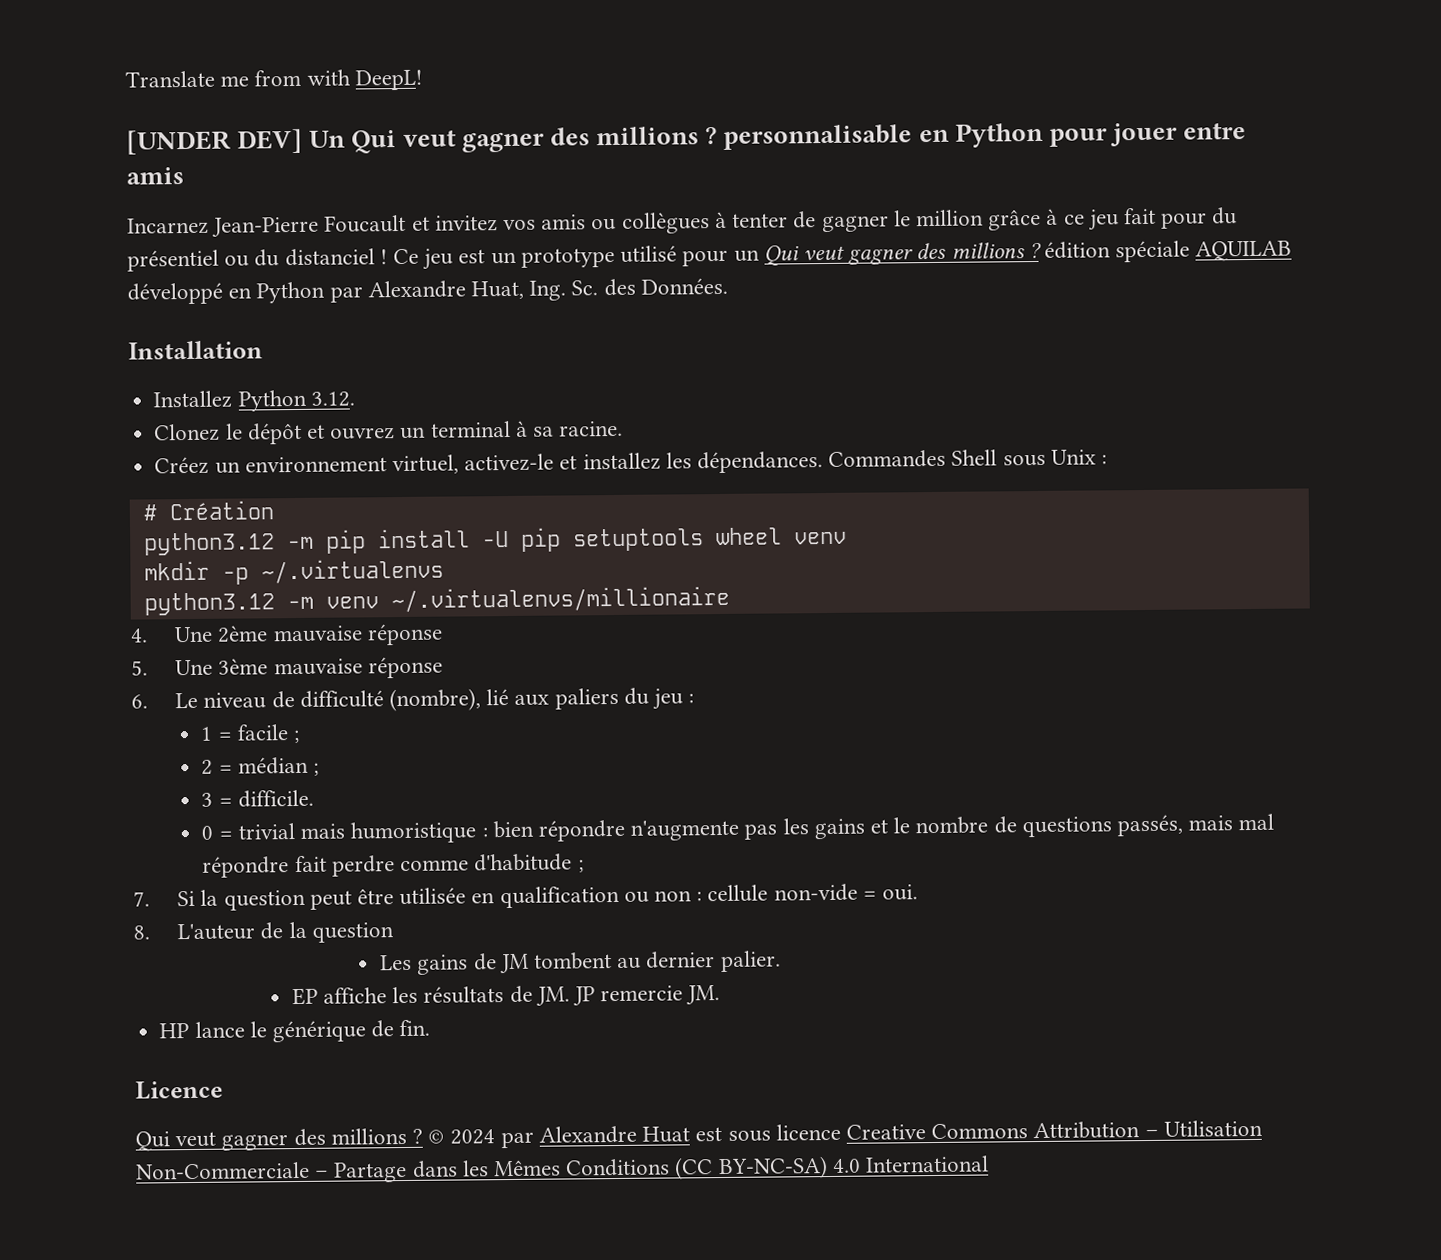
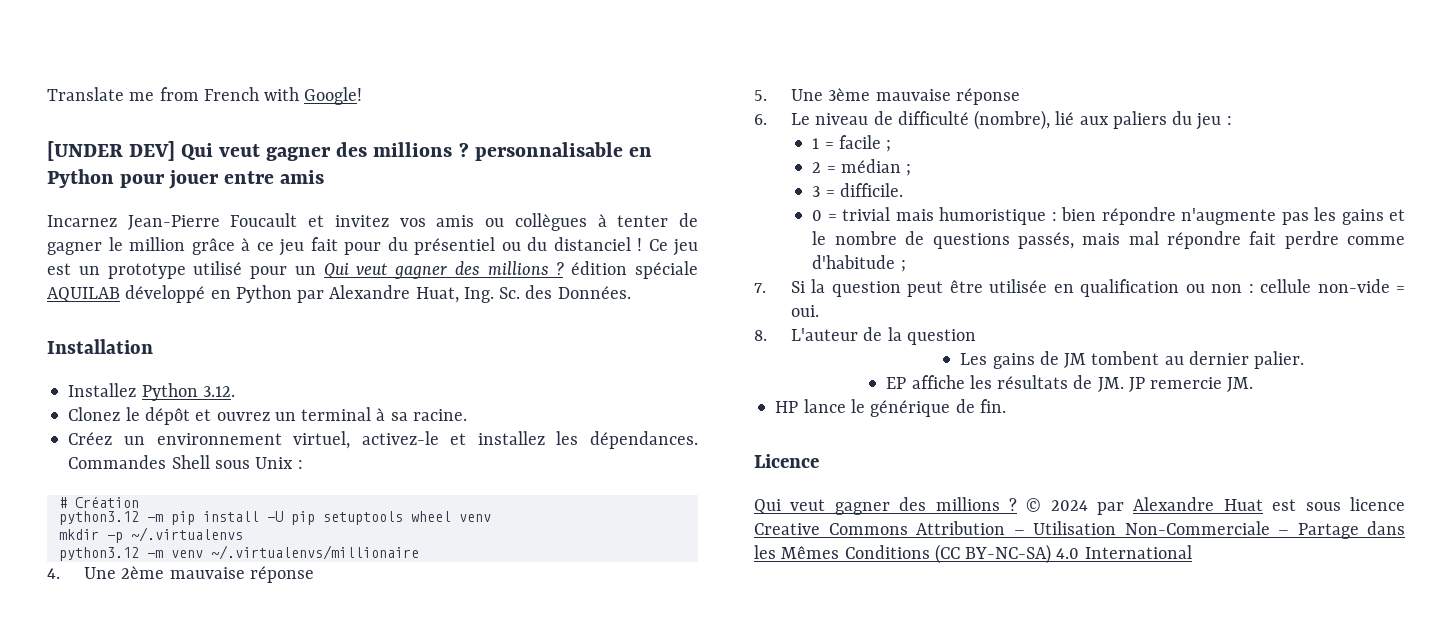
[306,69,423,91] with DeepL! -> [203,87,363,105] French with Google!
[309,130,347,148] Un -> (176, 151) none

